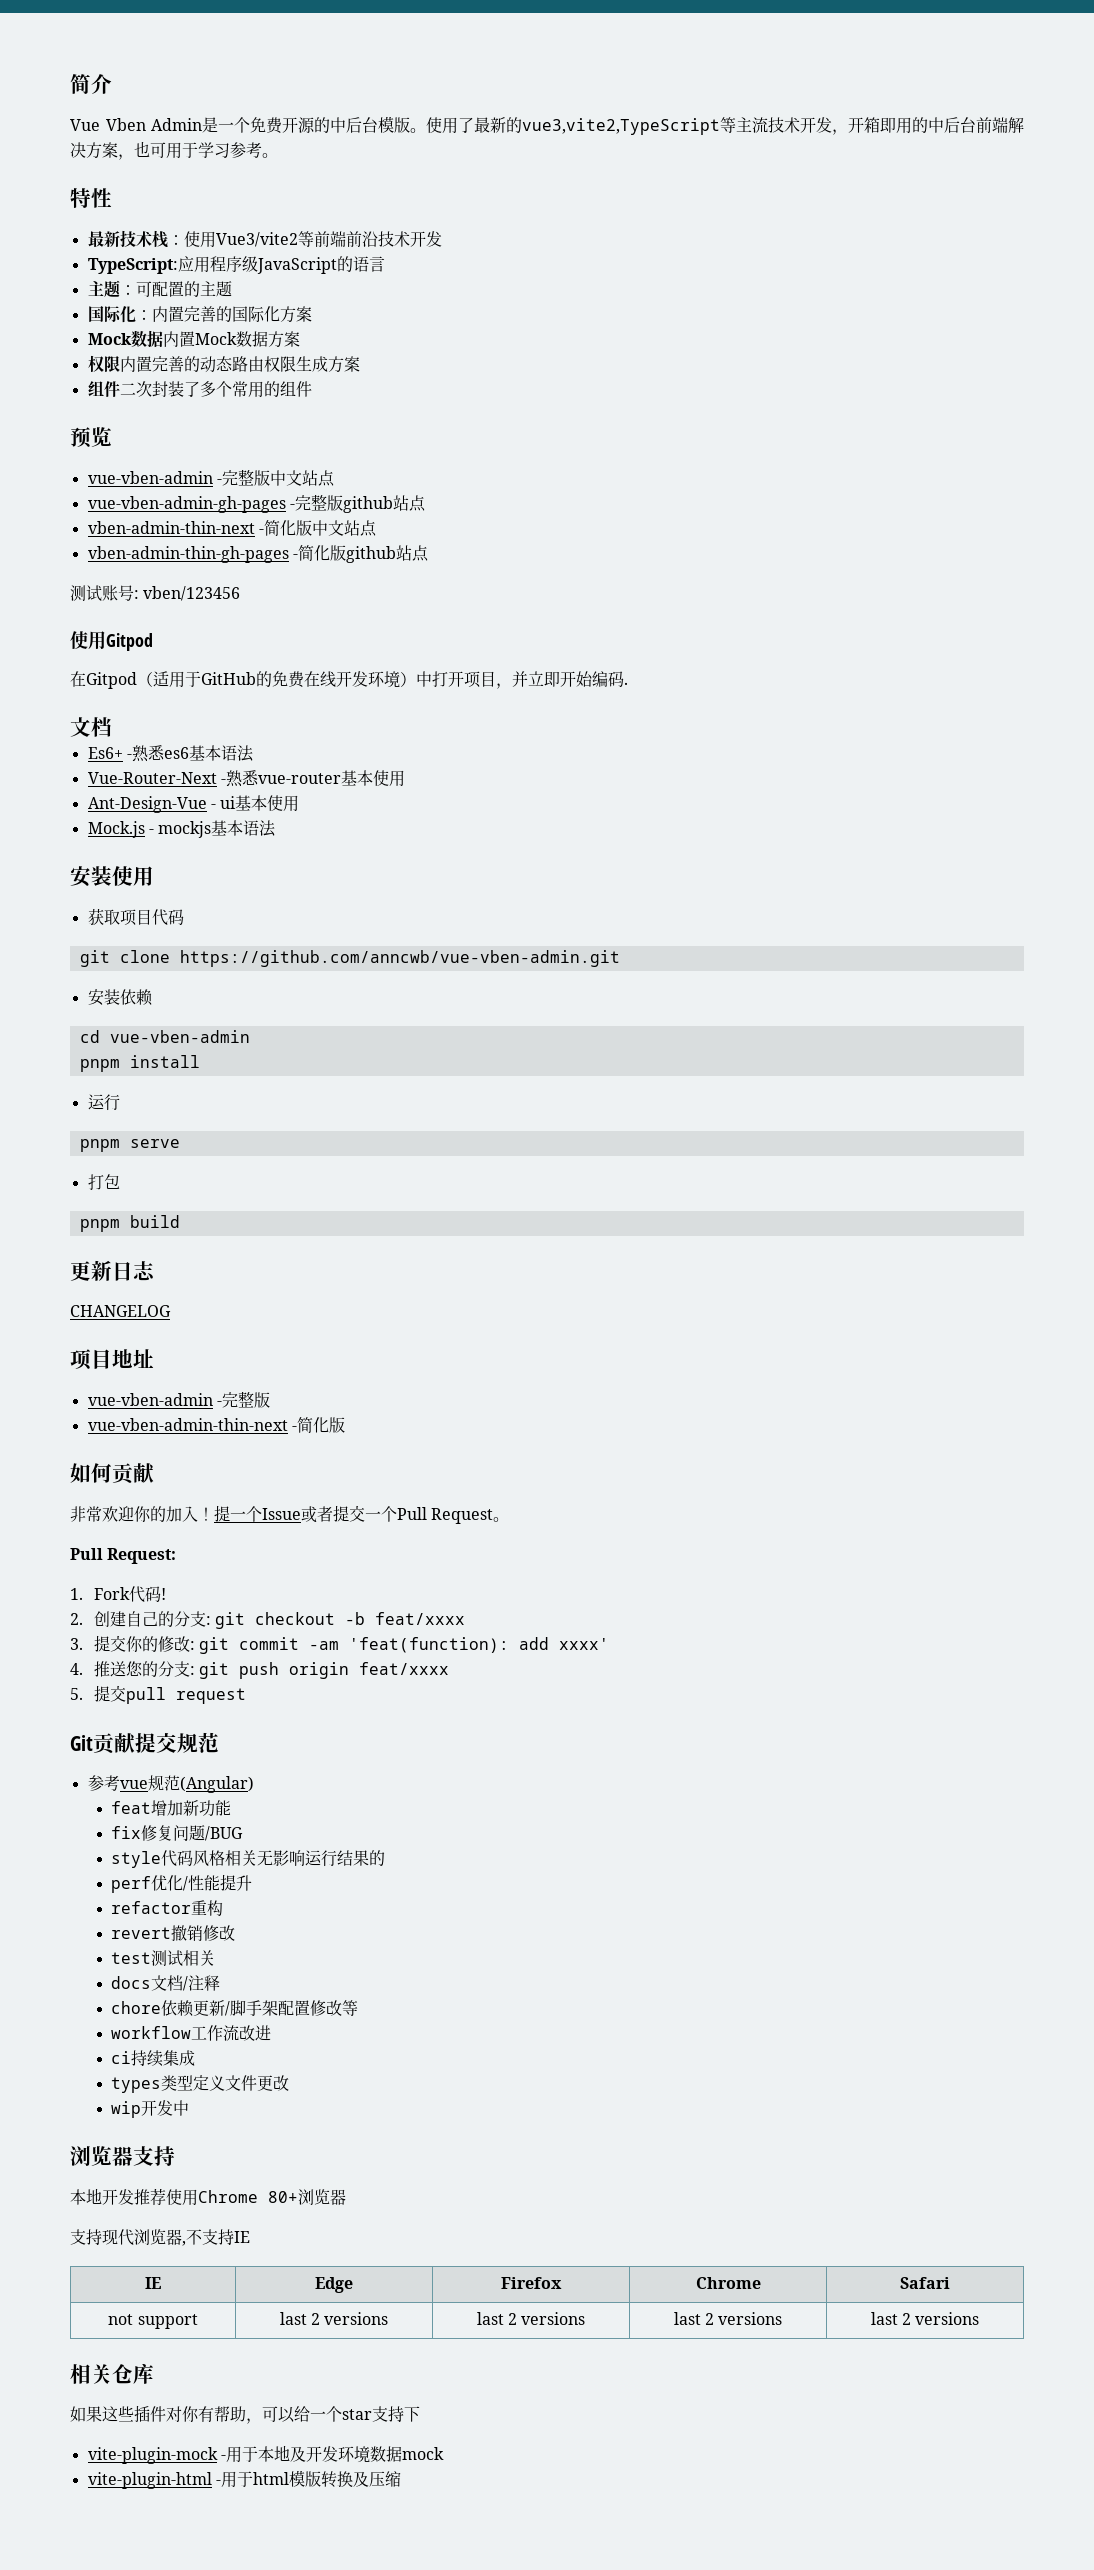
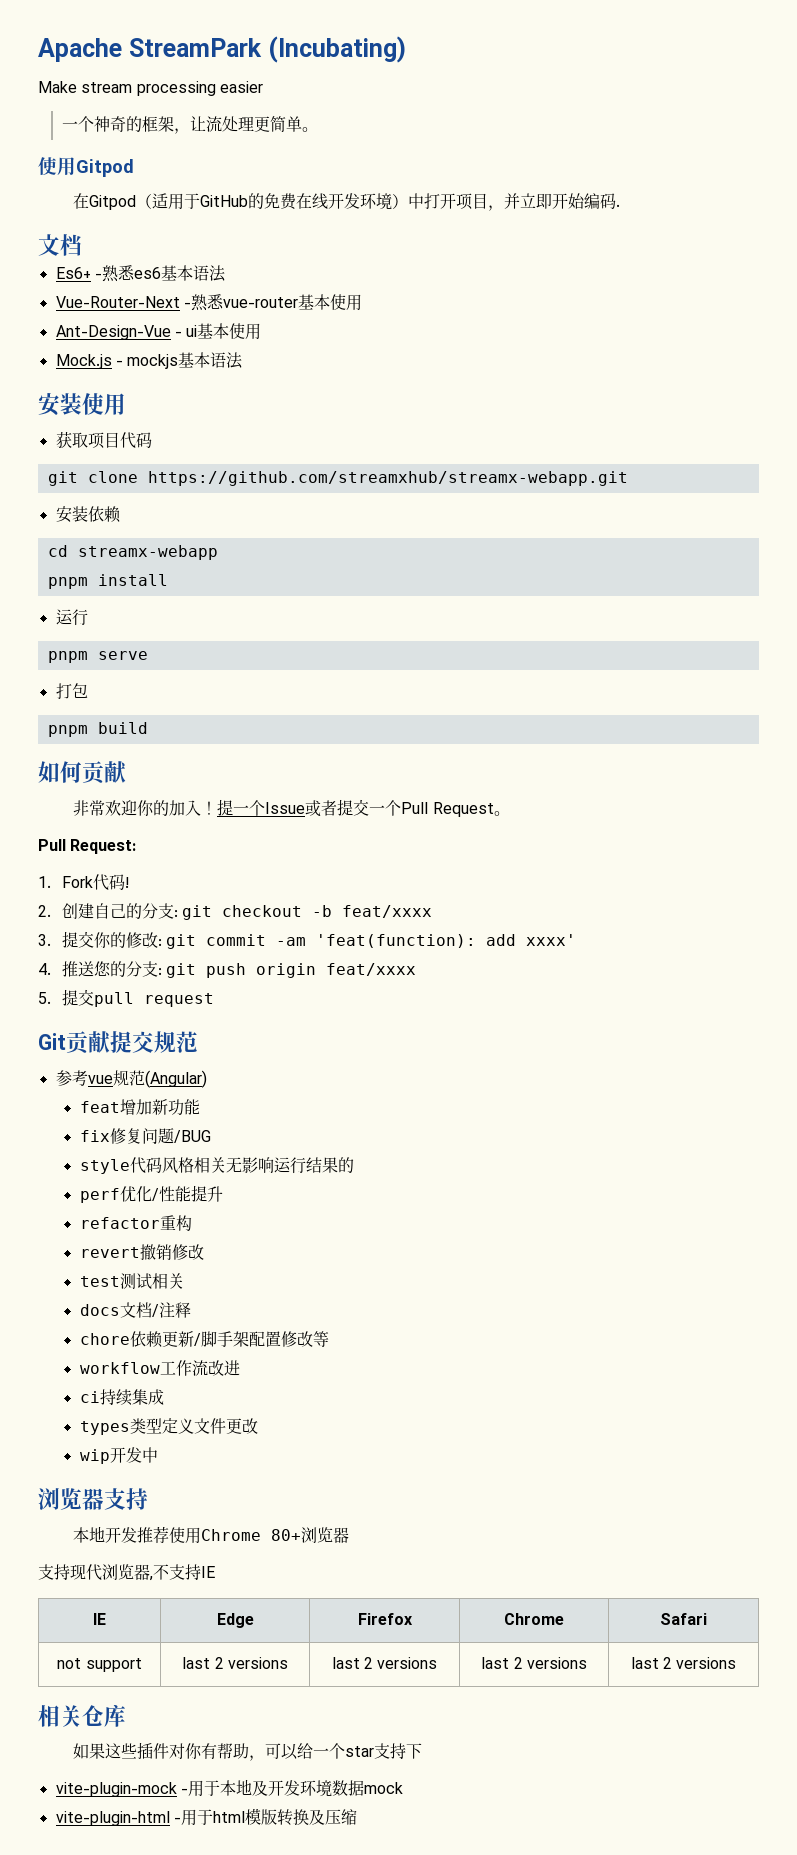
[70,74,112,94] [70,116,1024,135] [70,141,278,160] [70,188,112,208] [87,230,442,248] [87,256,385,274] [87,280,232,297] [87,306,312,323] [87,330,300,348] [87,355,360,373] [87,381,312,398] [70,427,112,448] [87,469,335,487] [87,494,426,513] [87,520,377,537] [87,545,429,563] [70,585,241,601] 简介 // Vue Vben Admin是一个免费开源的中后台模版。使用了最新的vue3,vite2,TypeScript等主流技术开发，开箱即用的中后台前端解决方案，也可用于学习参考。 // 特性 // 最新技术栈：使用Vue3/vite2等前端前沿技术开发 // TypeScript:应用程序级JavaScript的语言 // 主题：可配置的主题 // 国际化：内置完善的国际化方案 // Mock数据内置Mock数据方案 // 权限内置完善的动态路由权限生成方案 // 组件二次封装了多个常用的组件 // 预览 // vue-vben-admin -完整版中文站点 // vue-vben-admin-gh-pages -完整版github站点 // vben-admin-thin-next -简化版中文站点 // vben-admin-thin-gh-pages -简化版github站点 // 测试账号: vben/123456 -> [38,36,406,63] [38,81,263,96] [61,116,318,134] Apache StreamPark (Incubating) // Make stream processing easier // 一个神奇的框架，让流处理更简单。
[179,950,620,967] https://github.com/anncwb/vue-vben-admin.git -> [147,471,628,486] https://github.com/streamxhub/streamx-webapp.git
[109,1030,250,1043] vue-vben-admin -> [77,545,218,560] streamx-webapp
[70,1260,156,1281] [70,1305,171,1317] [70,1349,154,1370] [87,1391,270,1408] [87,1417,345,1433] // 更新日志 // CHANGELOG // 项目地址 // vue-vben-admin -完整版 // vue-vben-admin-thin-next -简化版 -> (148, 728) none

